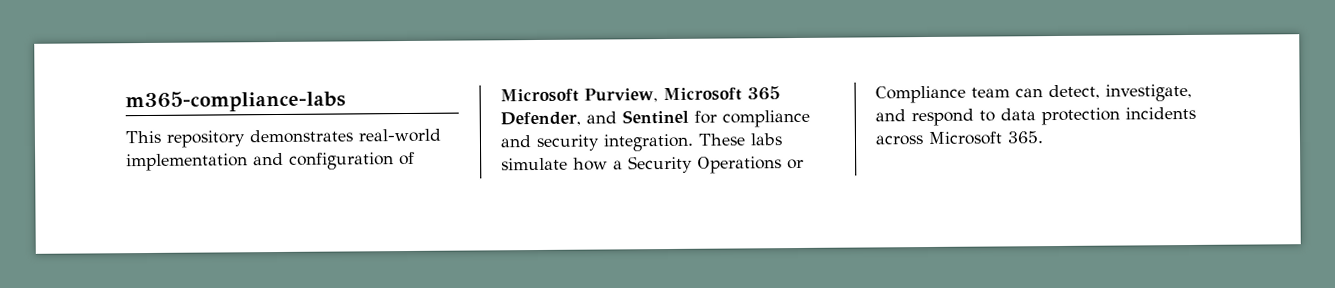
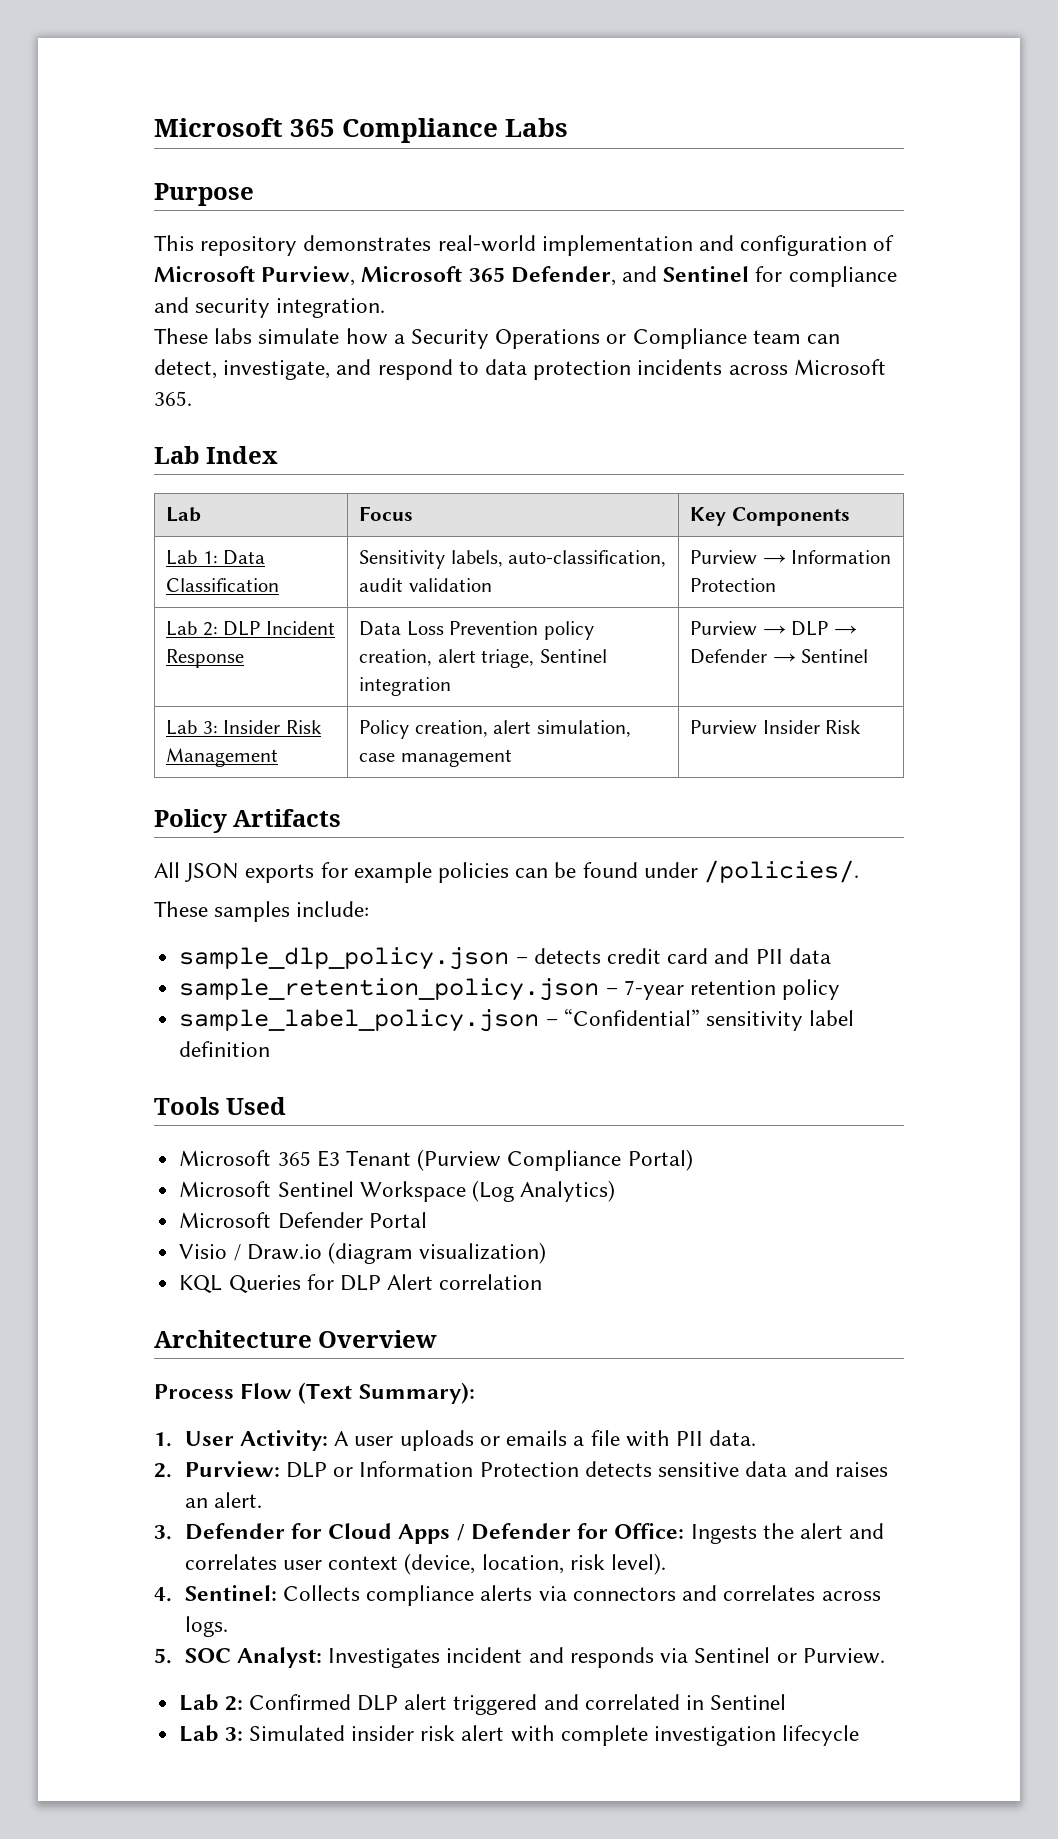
[125,90,346,113] m365-compliance-labs -> [154,118,569,143] [154,183,254,206] Microsoft 365 Compliance Labs // Purpose
(694, 142) none -> (386, 308) //
(1044, 137) none -> [154,446,279,464] [166,507,202,522] [359,506,414,521] [690,507,850,526] [166,550,266,565] [166,578,280,592] [359,550,667,569] [359,578,492,592] [690,550,892,565] [690,578,777,592] [166,621,335,636] [166,649,245,668] [359,621,594,640] [359,649,607,668] [359,677,452,696] [690,621,857,636] [690,649,869,664] [166,720,322,735] [166,748,279,767] [359,720,631,739] [359,749,512,767] [690,720,862,735] [154,809,342,833] [154,860,860,883] [154,901,370,922] [179,947,831,970] [179,978,841,1001] [179,1008,855,1032] [179,1041,271,1057] [154,1097,287,1115] [179,1149,693,1171] [179,1180,616,1202] [179,1212,427,1229] [179,1242,547,1264] [179,1274,543,1293] [154,1330,438,1348] [154,1382,475,1404] [154,1430,757,1451] [154,1461,888,1478] [184,1492,263,1508] [154,1523,885,1544] [184,1553,667,1575] [154,1585,881,1606] [184,1616,228,1637] [154,1647,885,1668] [179,1694,787,1715] [179,1725,860,1746] // Lab Index // Lab | Focus | Key Components // Lab 1: Data Classification | Sensitivity labels, auto-classification, audit validation | Purview → Information Protection // Lab 2: DLP Incident Response | Data Loss Prevention policy creation, alert triage, Sentinel integration | Purview → DLP → Defender → Sentinel // Lab 3: Insider Risk Management | Policy creation, alert simulation, case management | Purview Insider Risk // Policy Artifacts // All JSON exports for example policies can be found under /policies/. // These samples include: // sample_dlp_policy.json – detects credit card and PII data // sample_retention_policy.json – 7-year retention policy // sample_label_policy.json – “Confidential” sensitivity label definition // Tools Used // Microsoft 365 E3 Tenant (Purview Compliance Portal) // Microsoft Sentinel Workspace (Log Analytics) // Microsoft Defender Portal // Visio / Draw.io (diagram visualization) // KQL Queries for DLP Alert correlation // Architecture Overview // Process Flow (Text Summary): // 1. User Activity: A user uploads or emails a file with PII data. // 2. Purview: DLP or Information Protection detects sensitive data and raises an alert. // 3. Defender for Cloud Apps / Defender for Office: Ingests the alert and correlates user context (device, location, risk level). // 4. Sentinel: Collects compliance alerts via connectors and correlates across logs. // 5. SOC Analyst: Investigates incident and responds via Sentinel or Purview. // Lab 2: Confirmed DLP alert triggered and correlated in Sentinel // Lab 3: Simulated insider risk alert with complete investigation lifecycle

